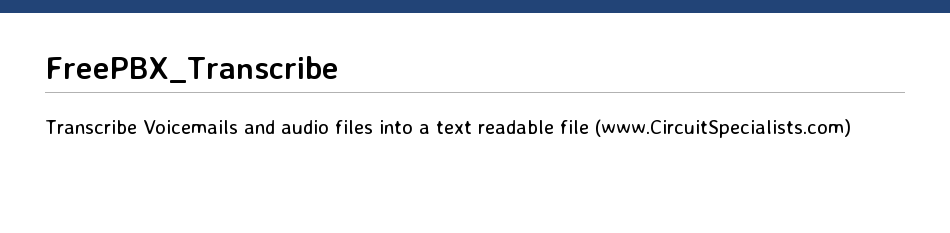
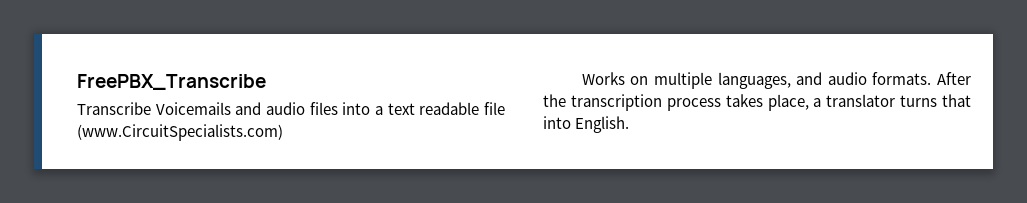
(851, 128) none -> [581,72,972,89] [543,94,971,111] [543,116,630,133] // Works on multiple languages, and audio formats. After the transcription process takes place, a translator turns that into English.

